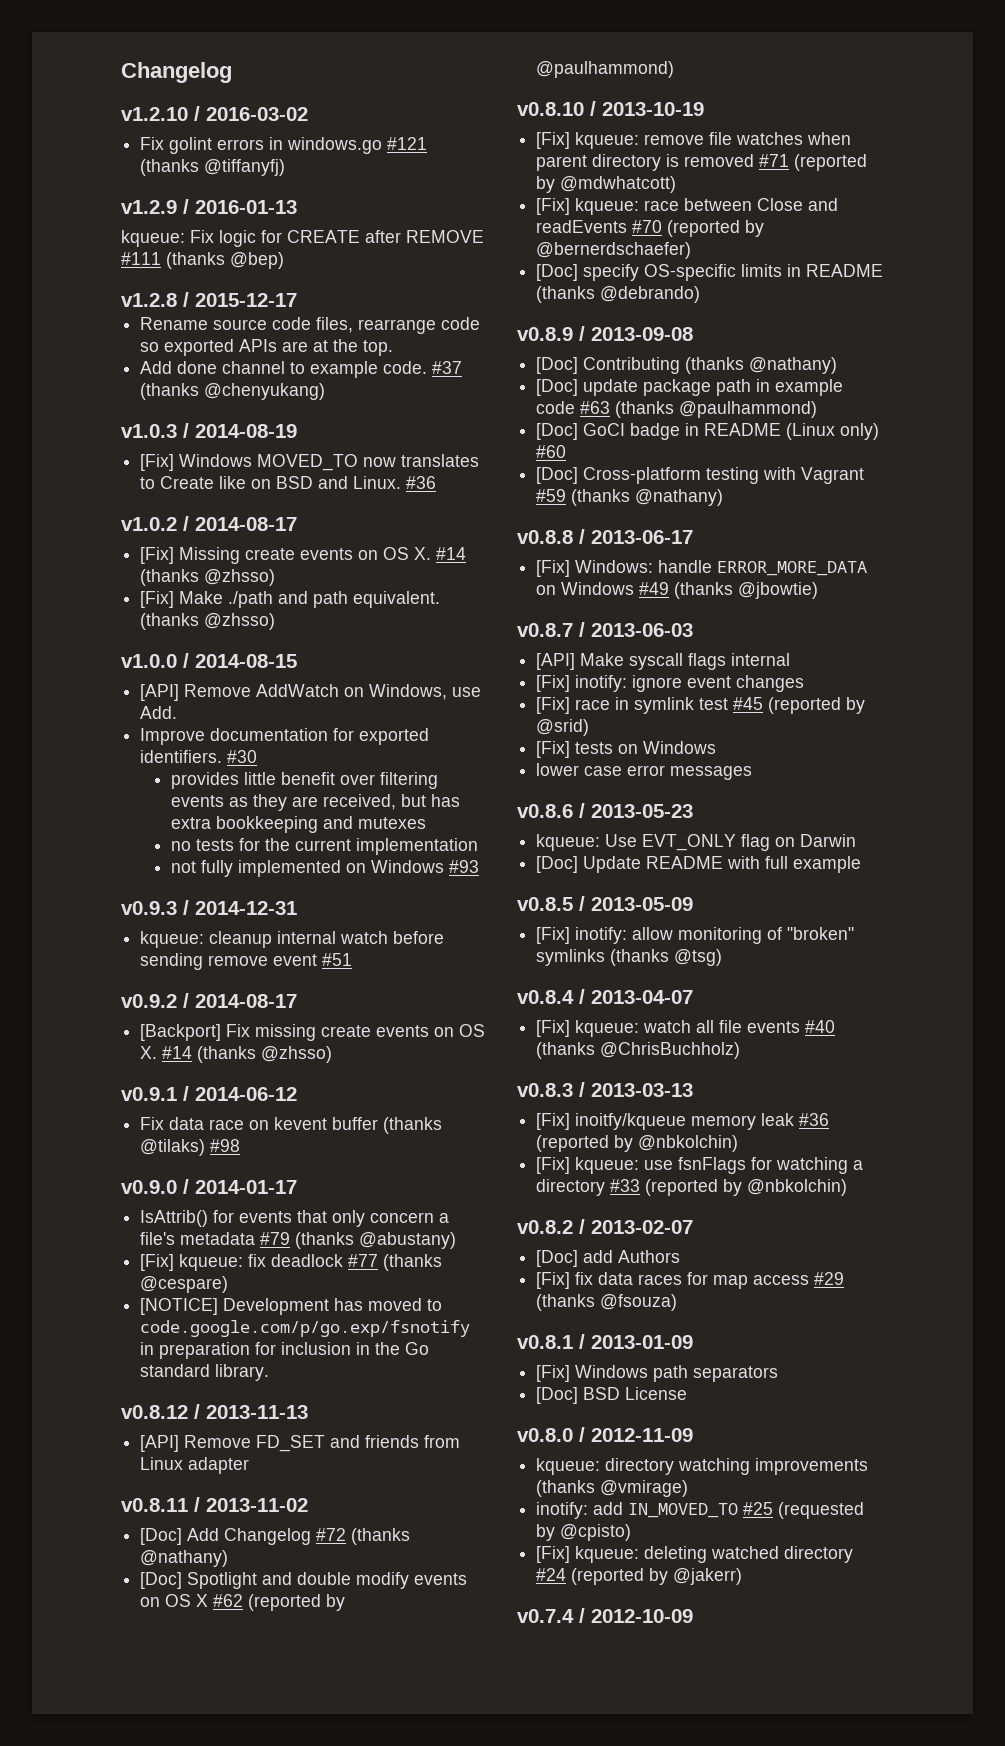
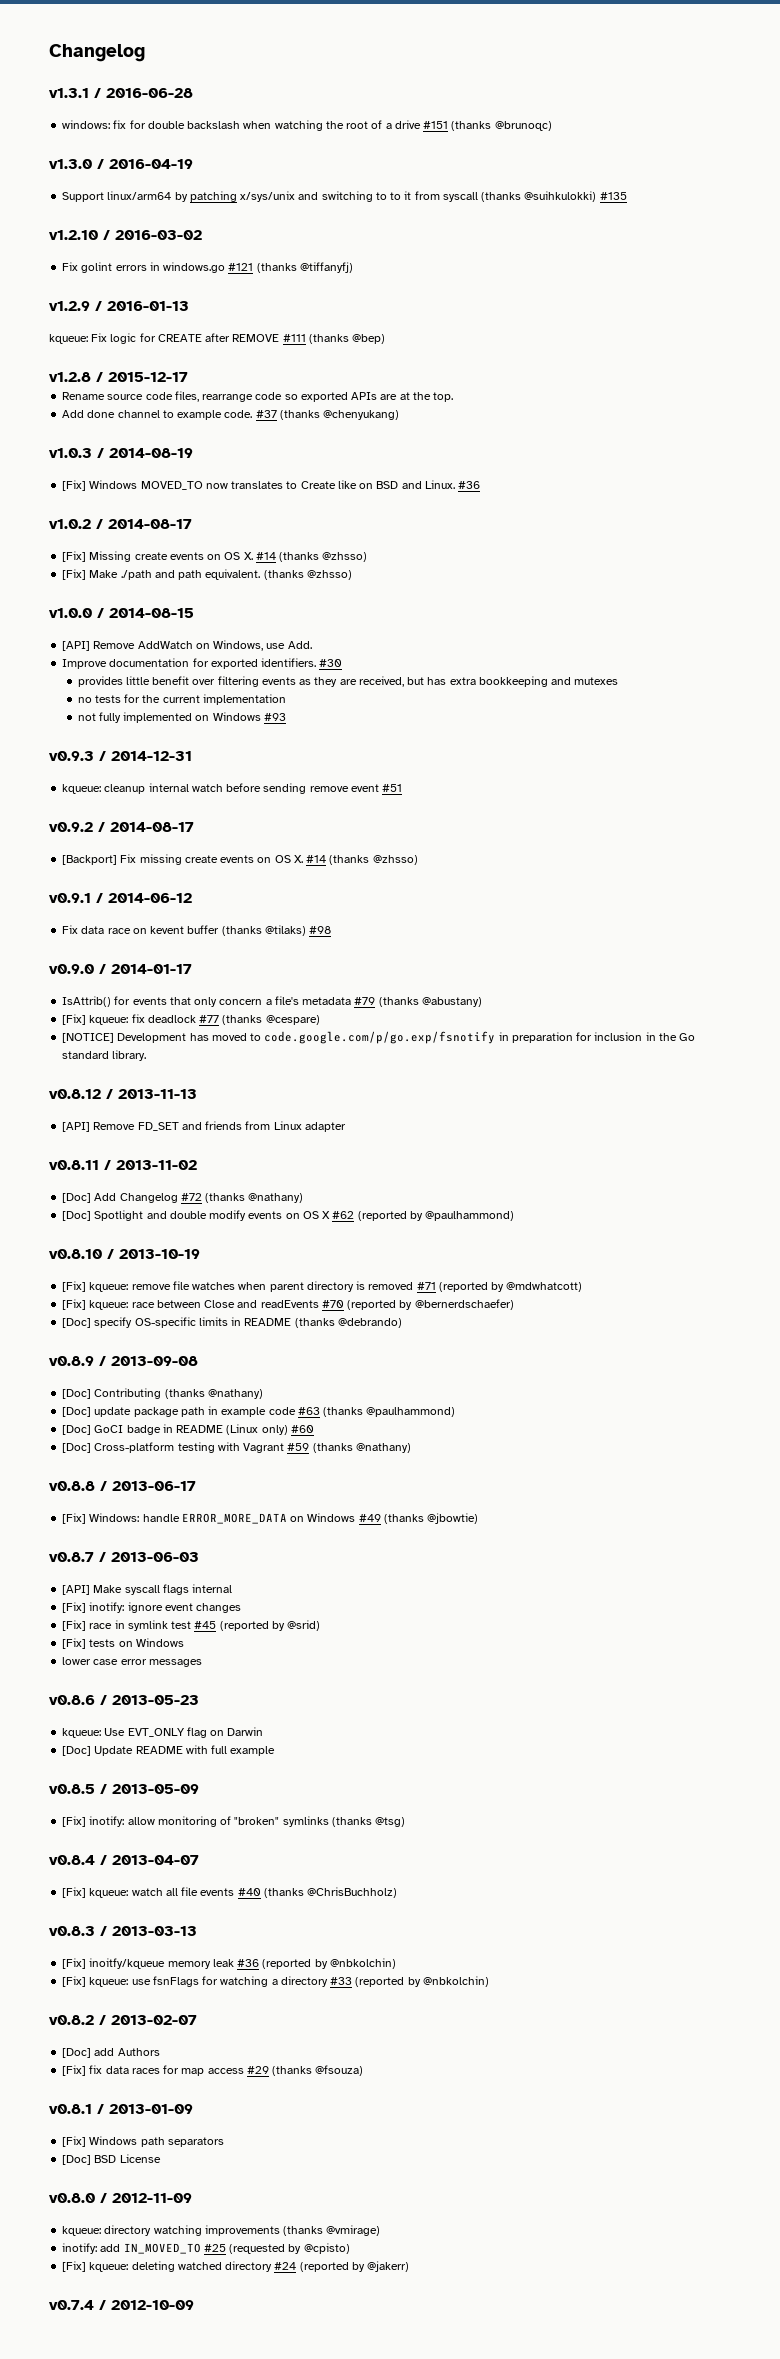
[121,62,232,83] Changelog -> [49,44,145,62] [49,88,193,98] [62,120,552,131] [49,159,193,169] [62,191,627,202] Changelog // v1.3.1 / 2016-06-28 // windows: fix for double backslash when watching the root of a drive #151 (thanks @brunoqc) // v1.3.0 / 2016-04-19 // Support linux/arm64 by patching x/sys/unix and switching to to it from syscall (thanks @suihkulokki) #135

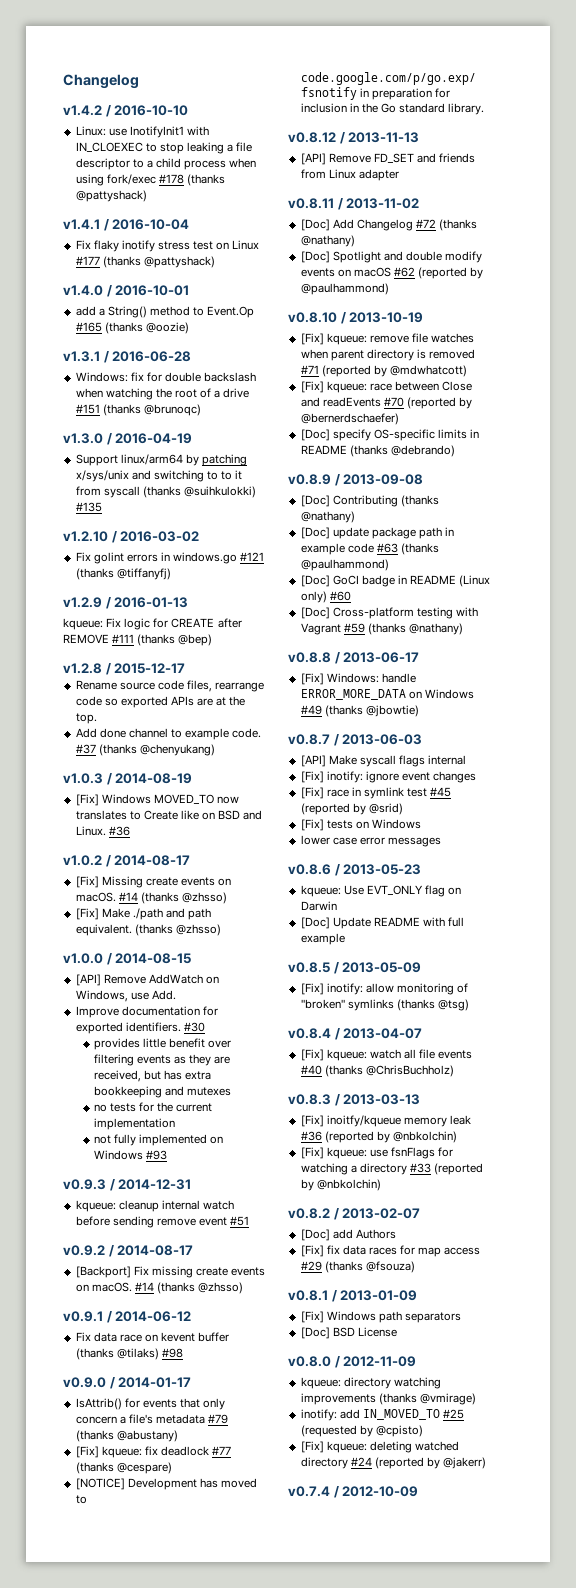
[49,44,145,62] Changelog -> [63,74,139,89] [63,105,189,117] [75,126,209,138] [75,142,253,154] [75,158,257,170] [75,174,225,186] [75,190,147,202] [63,219,190,231] [75,240,260,252] [75,256,215,268] [63,285,190,297] [75,306,255,318] [75,322,189,334] Changelog // v1.4.2 / 2016-10-10 // Linux: use InotifyInit1 with IN_CLOEXEC to stop leaking a file descriptor to a child process when using fork/exec #178 (thanks @pattyshack) // v1.4.1 / 2016-10-04 // Fix flaky inotify stress test on Linux #177 (thanks @pattyshack) // v1.4.0 / 2016-10-01 // add a String() method to Event.Op #165 (thanks @oozie)
[62,120,111,129] windows: -> [75,372,128,382] Windows:
[224,552,253,560] OS X. -> [75,892,116,902] macOS.
[274,855,303,863] OS X. -> [91,1282,132,1292] macOS.
[302,1211,331,1219] OS X -> [353,267,391,277] macOS

